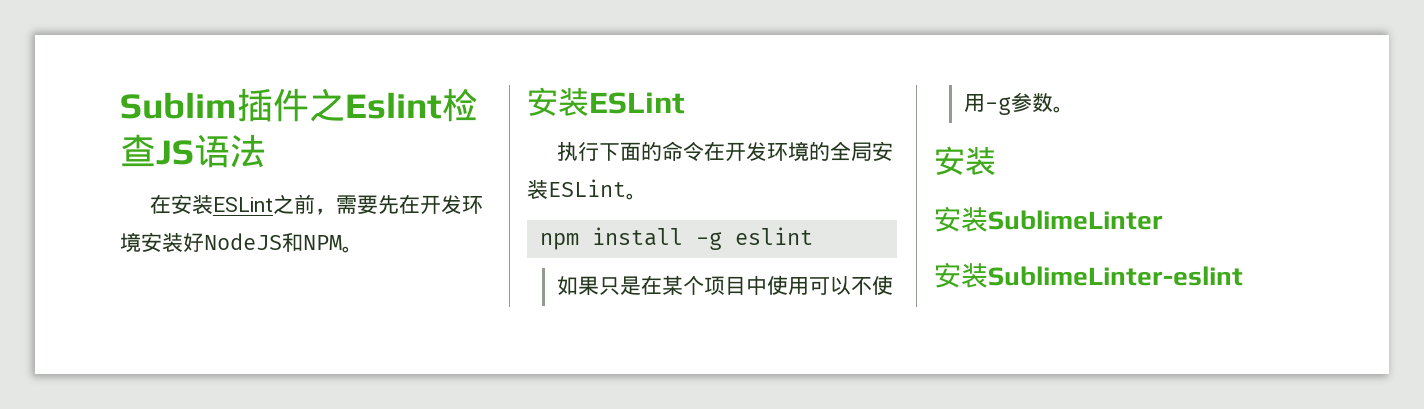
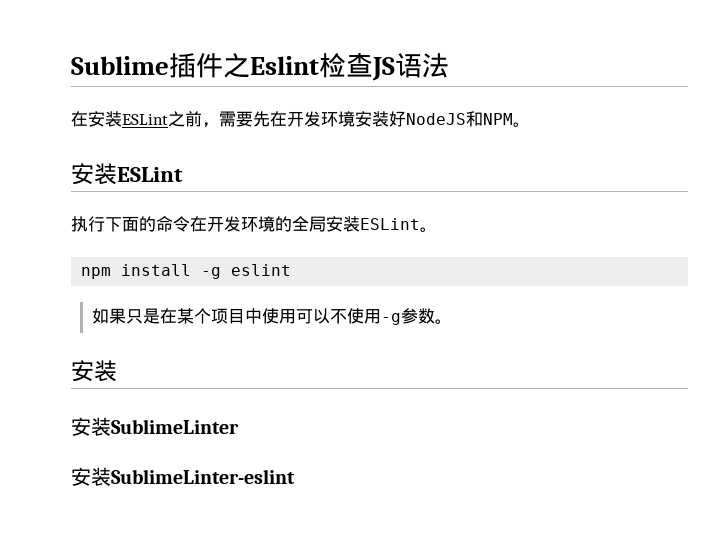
[120,92,237,119] Sublim -> [71,56,169,75] Sublime

